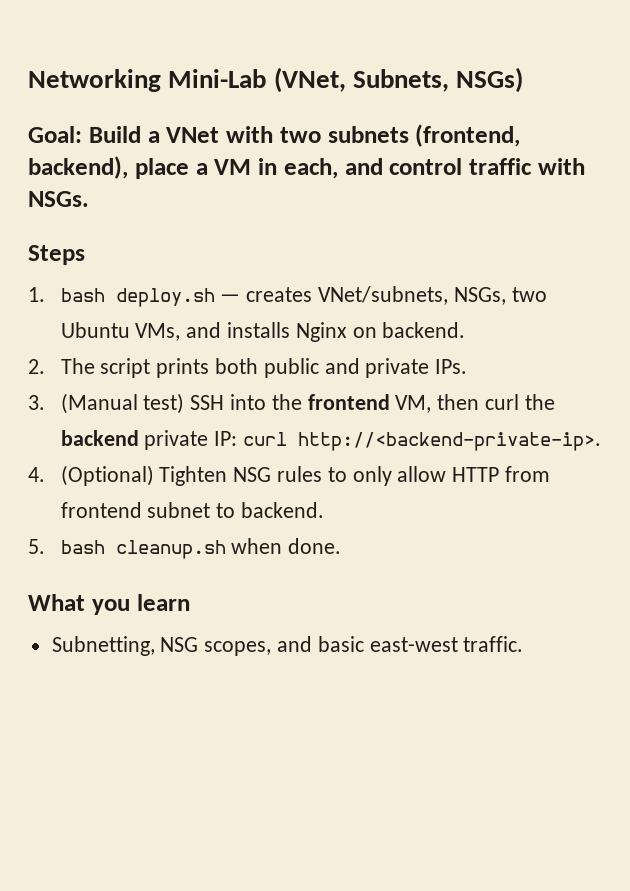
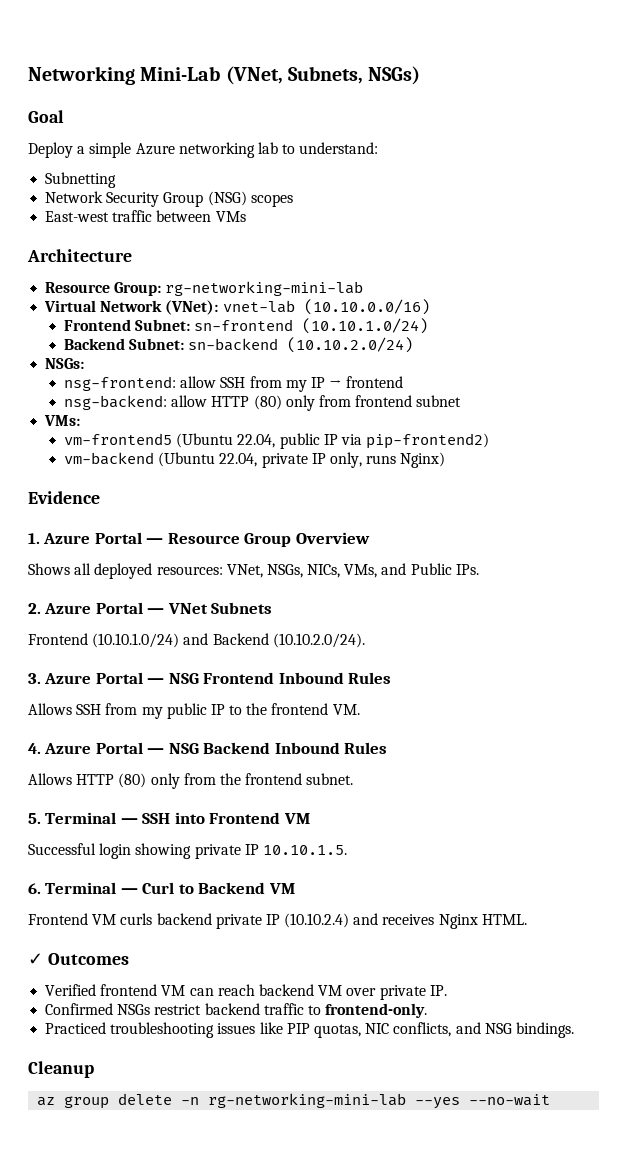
[28,124,521,147] [28,156,585,179] [28,191,89,207] [28,245,85,265] [28,286,547,307] [60,322,466,342] [28,358,468,378] [28,393,555,414] [60,430,602,451] [28,465,551,486] [60,502,325,518] [28,538,342,559] [28,594,190,615] [51,636,524,656] Goal: Build a VNet with two subnets (frontend, backend), place a VM in each, and control traffic with NSGs. // Steps // 1. bash deploy.sh — creates VNet/subnets, NSGs, two Ubuntu VMs, and installs Nginx on backend. // 2. The script prints both public and private IPs. // 3. (Manual test) SSH into the frontend VM, then curl the backend private IP: curl http://<backend-private-ip>. // 4. (Optional) Tighten NSG rules to only allow HTTP from frontend subnet to backend. // 5. bash cleanup.sh when done. // What you learn // Subnetting, NSG scopes, and basic east-west traffic. -> [28,110,64,123] [28,142,379,158] [45,172,117,188] [45,191,293,207] [45,210,246,222] [27,249,132,262] [45,281,364,296] [44,299,430,315] [64,318,429,334] [64,337,414,353] [45,358,85,369] [64,376,404,392] [64,395,462,411] [44,415,81,426] [64,433,490,449] [64,452,446,468] [28,491,100,504] [28,532,370,547] [28,563,479,579] [28,602,273,614] [28,633,365,648] [28,672,392,684] [28,703,360,719] [28,742,388,754] [28,773,354,789] [28,812,310,824] [28,843,347,859] [28,882,295,894] [28,913,527,929] [28,953,129,965] [45,984,447,1000] [45,1003,428,1018] [45,1022,574,1038] [28,1061,94,1078] [37,1093,551,1109] Goal // Deploy a simple Azure networking lab to understand: // Subnetting // Network Security Group (NSG) scopes // East-west traffic between VMs // Architecture // Resource Group: rg-networking-mini-lab // Virtual Network (VNet): vnet-lab (10.10.0.0/16) // Frontend Subnet: sn-frontend (10.10.1.0/24) // Backend Subnet: sn-backend (10.10.2.0/24) // NSGs: // nsg-frontend: allow SSH from my IP → frontend // nsg-backend: allow HTTP (80) only from frontend subnet // VMs: // vm-frontend5 (Ubuntu 22.04, public IP via pip-frontend2) // vm-backend (Ubuntu 22.04, private IP only, runs Nginx) // Evidence // 1. Azure Portal — Resource Group Overview // Shows all deployed resources: VNet, NSGs, NICs, VMs, and Public IPs. // 2. Azure Portal — VNet Subnets // Frontend (10.10.1.0/24) and Backend (10.10.2.0/24). // 3. Azure Portal — NSG Frontend Inbound Rules // Allows SSH from my public IP to the frontend VM. // 4. Azure Portal — NSG Backend Inbound Rules // Allows HTTP (80) only from the frontend subnet. // 5. Terminal — SSH into Frontend VM // Successful login showing private IP 10.10.1.5. // 6. Terminal — Curl to Backend VM // Frontend VM curls backend private IP (10.10.2.4) and receives Nginx HTML. // ✓ Outcomes // Verified frontend VM can reach backend VM over private IP. // Confirmed NSGs restrict backend traffic to frontend-only. // Practiced troubleshooting issues like PIP quotas, NIC conflicts, and NSG bindings. // Cleanup // az group delete -n rg-networking-mini-lab --yes --no-wait

